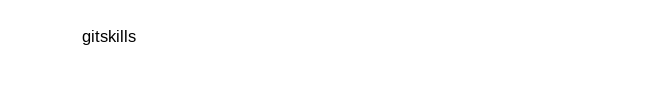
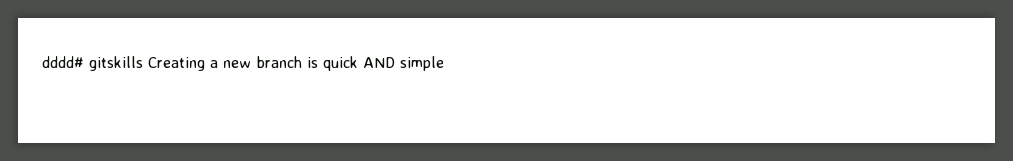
[82,30,136,45] gitskills -> [42,56,444,71] dddd# gitskills Creating a new branch is quick AND simple

